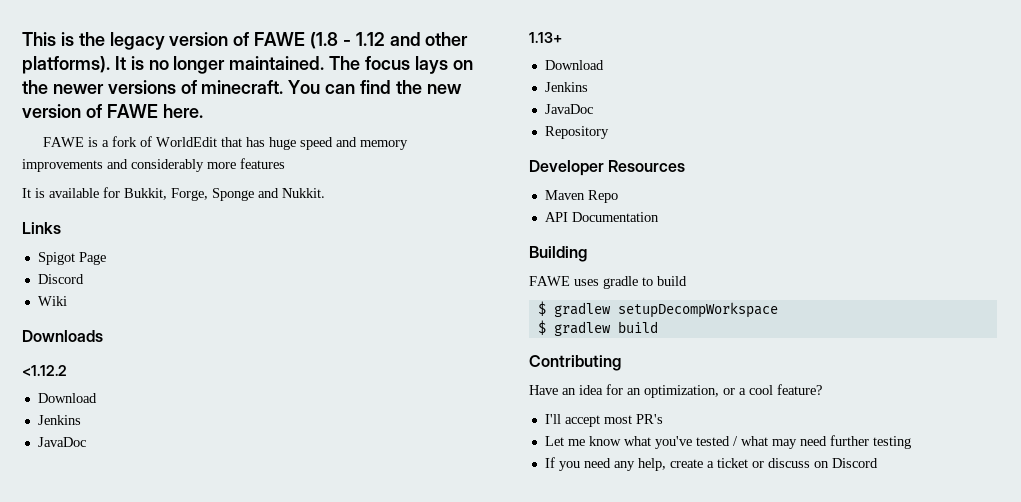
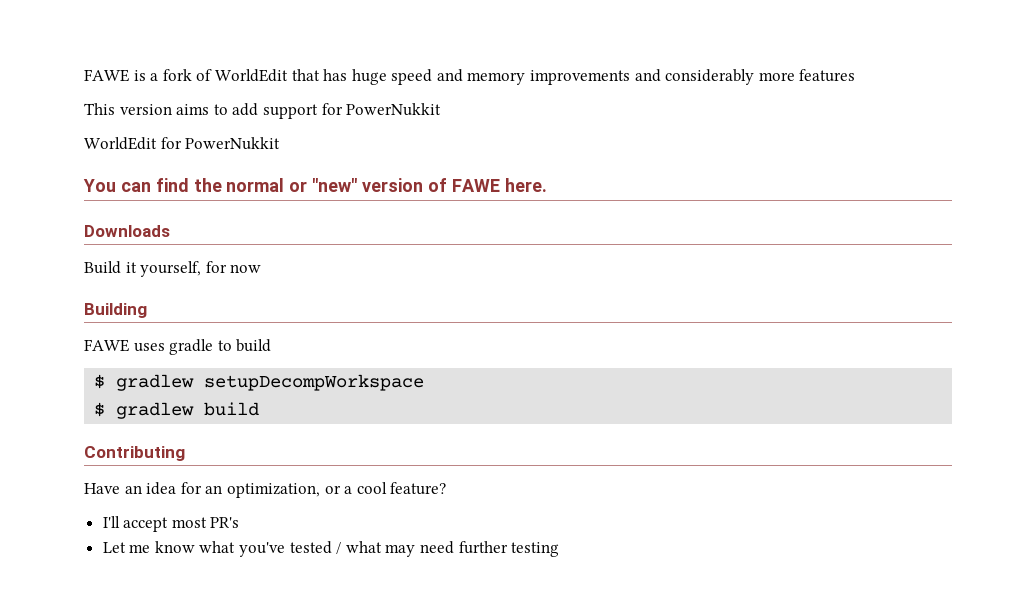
[22,32,469,50] [22,56,473,74] [22,80,462,94] [22,104,203,118] This is the legacy version of FAWE (1.8 - 1.12 and other platforms). It is no longer maintained. The focus lays on the newer versions of minecraft. You can find the new version of FAWE here. // -> (84, 75) none
[22,187,325,201] [22,222,61,234] [37,252,106,265] [37,274,84,284] [37,296,67,306] [22,330,103,342] [22,365,67,376] [37,393,97,403] [37,415,81,425] [37,437,86,447] [529,32,562,43] [544,60,604,70] [544,82,588,92] [544,104,593,114] [544,126,609,139] [529,160,686,176] [544,190,618,203] [544,212,659,222] It is available for Bukkit, Forge, Sponge and Nukkit. // Links // Spigot Page // Discord // Wiki // Downloads // <1.12.2 // Download // Jenkins // JavaDoc // 1.13+ // Download // Jenkins // JavaDoc // Repository // Developer Resources // Maven Repo // API Documentation -> [84,103,442,119] [84,137,281,150] [83,178,547,192] [84,225,170,237] [84,261,262,277] This version aims to add support for PowerNukkit // WorldEdit for PowerNukkit // You can find the normal or "new" version of FAWE here. // Downloads // Build it yourself, for now
[544,457,878,471] // If you need any help, create a ticket or discuss on Discord -> (560, 549) none

